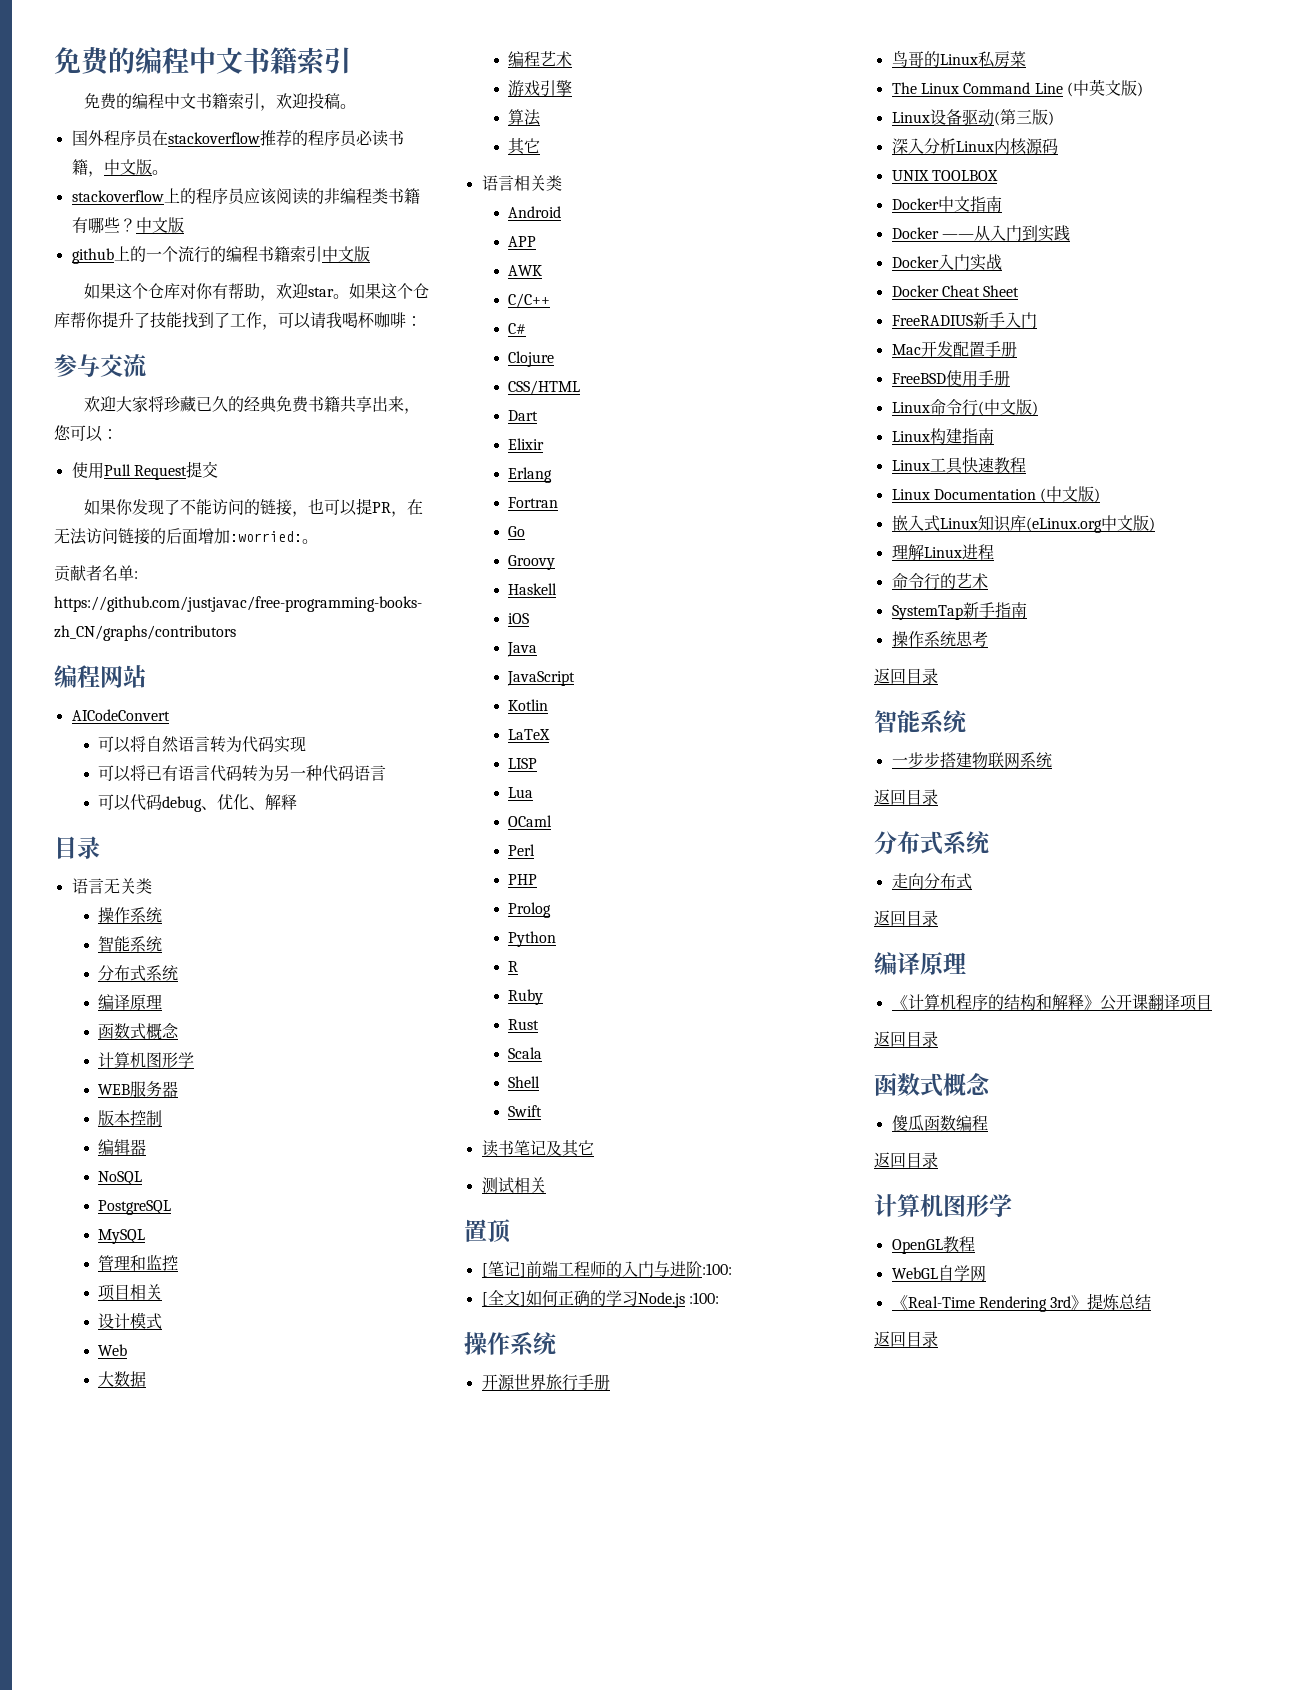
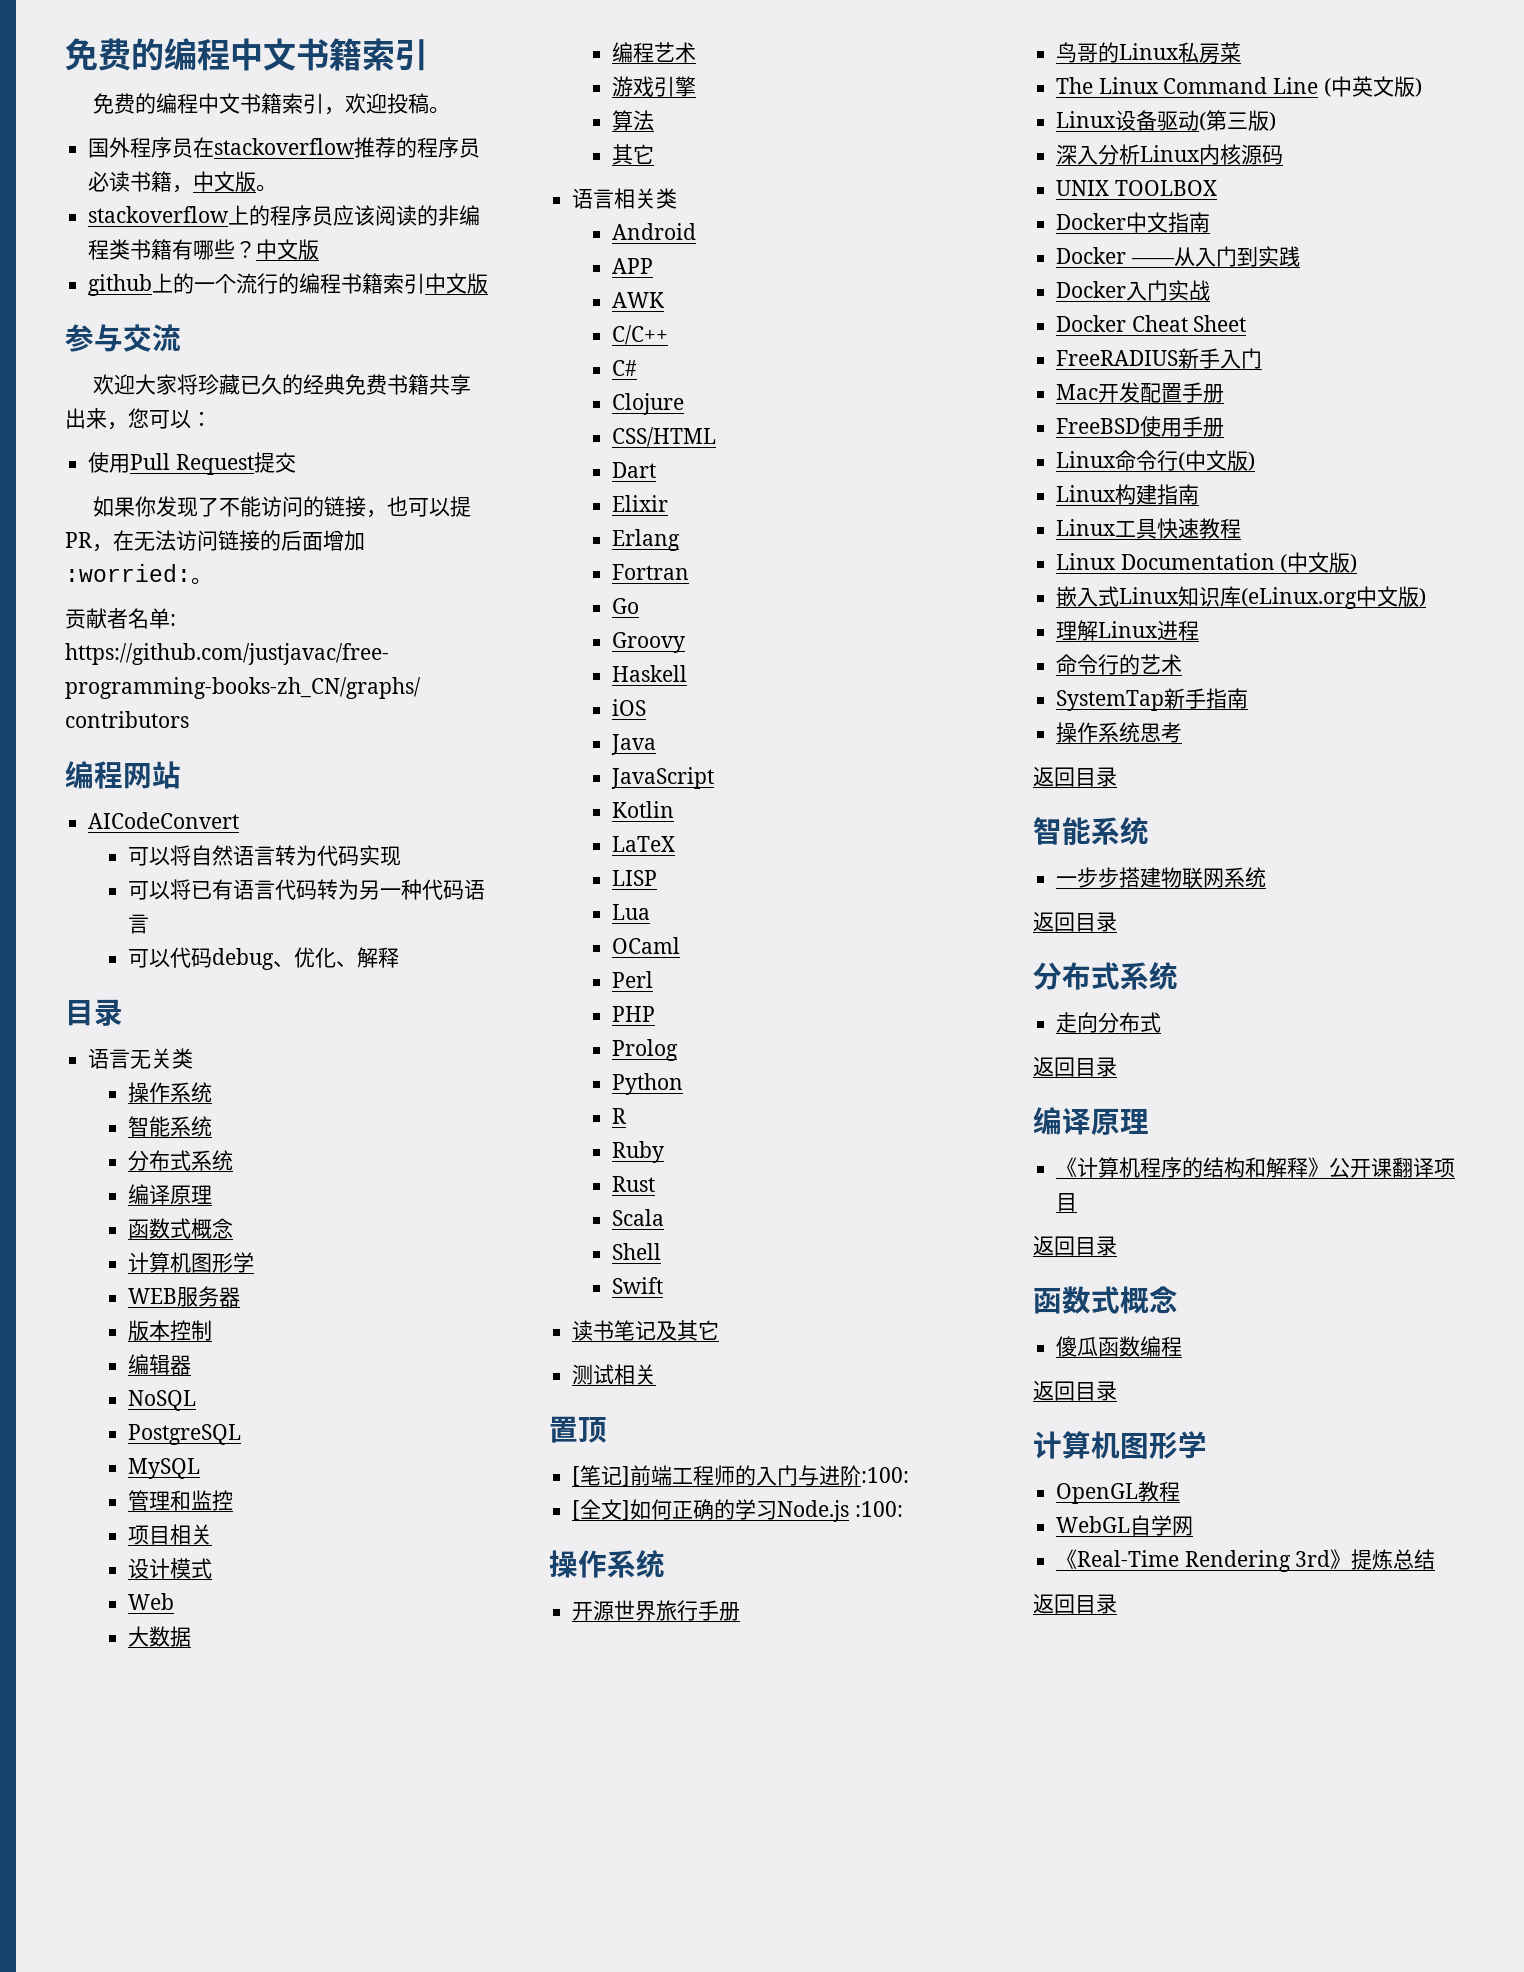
[83,283,429,301] [54,311,422,330] // 如果这个仓库对你有帮助，欢迎star。如果这个仓库帮你提升了技能找到了工作，可以请我喝杯咖啡： -> (489, 283) none

